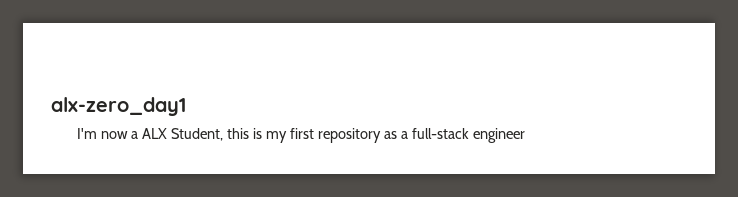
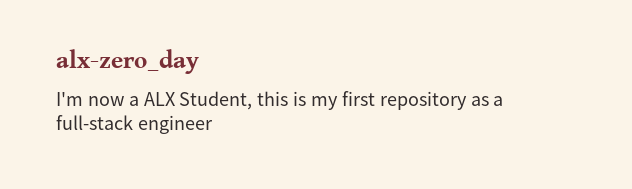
[51,97,186,116] alx-zero_day1 -> [56,49,199,74] alx-zero_day

